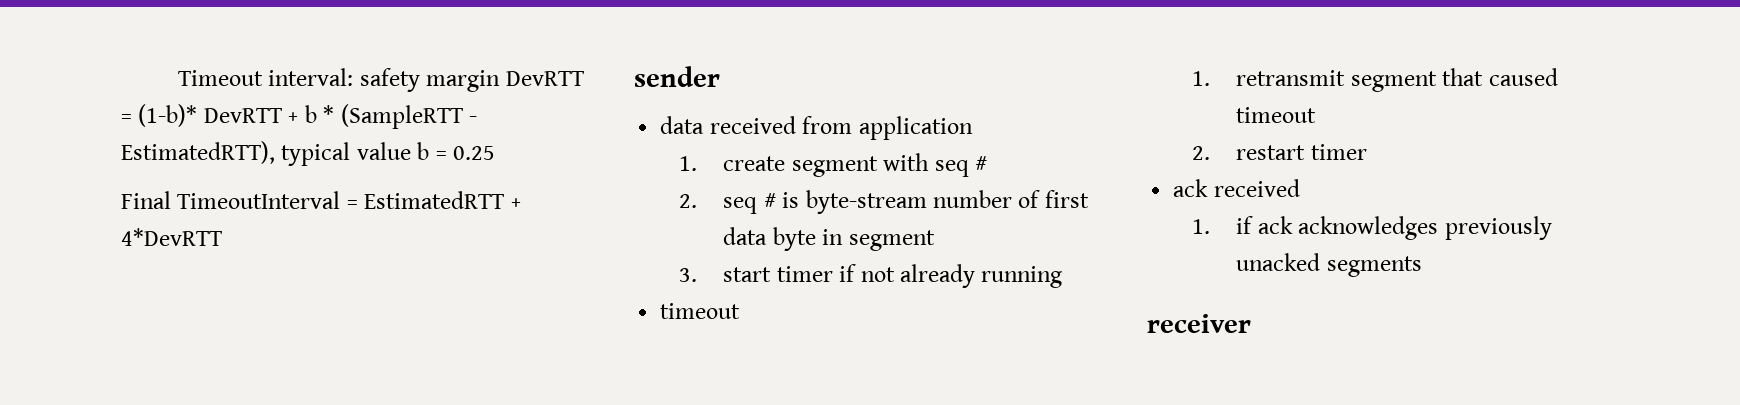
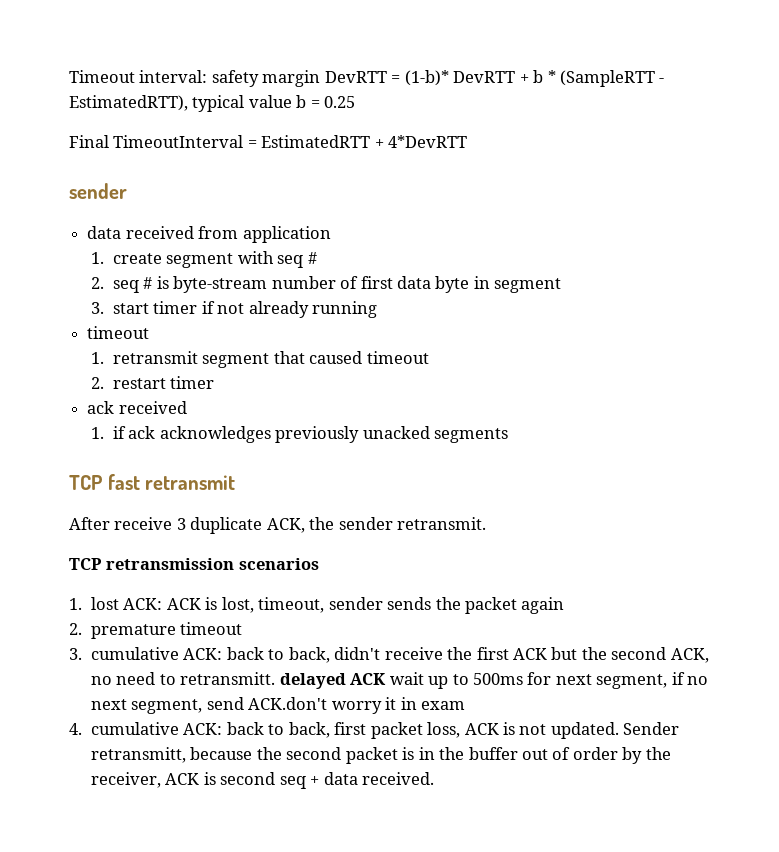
[1147,314,1251,333] receiver -> [69,474,236,490] [69,517,487,534] [69,558,319,570] [69,597,565,614] [69,622,243,639] [69,647,709,663] [90,672,709,689] [90,697,466,714] [69,722,680,739] [90,747,671,764] [90,772,435,789] TCP fast retransmit // After receive 3 duplicate ACK, the sender retransmit. // TCP retransmission scenarios // 1. lost ACK: ACK is lost, timeout, sender sends the packet again // 2. premature timeout // 3. cumulative ACK: back to back, didn't receive the first ACK but the second ACK, no need to retransmitt. delayed ACK wait up to 500ms for next segment, if no next segment, send ACK.don't worry it in exam // 4. cumulative ACK: back to back, first packet loss, ACK is not updated. Sender retransmitt, because the second packet is in the buffer out of order by the receiver, ACK is second seq + data received.

